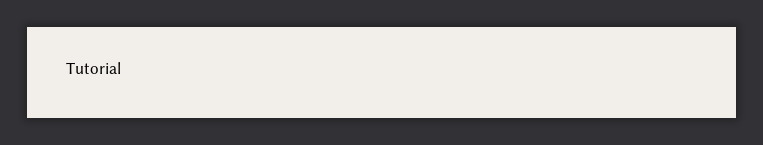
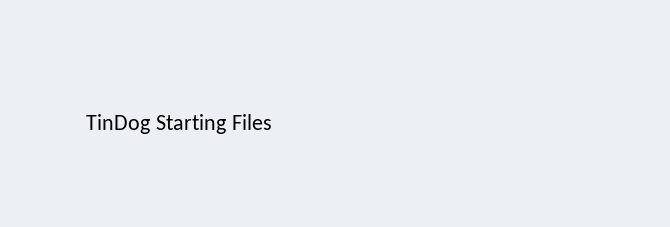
[66,62,121,74] Tutorial -> [86,114,272,134] TinDog Starting Files

